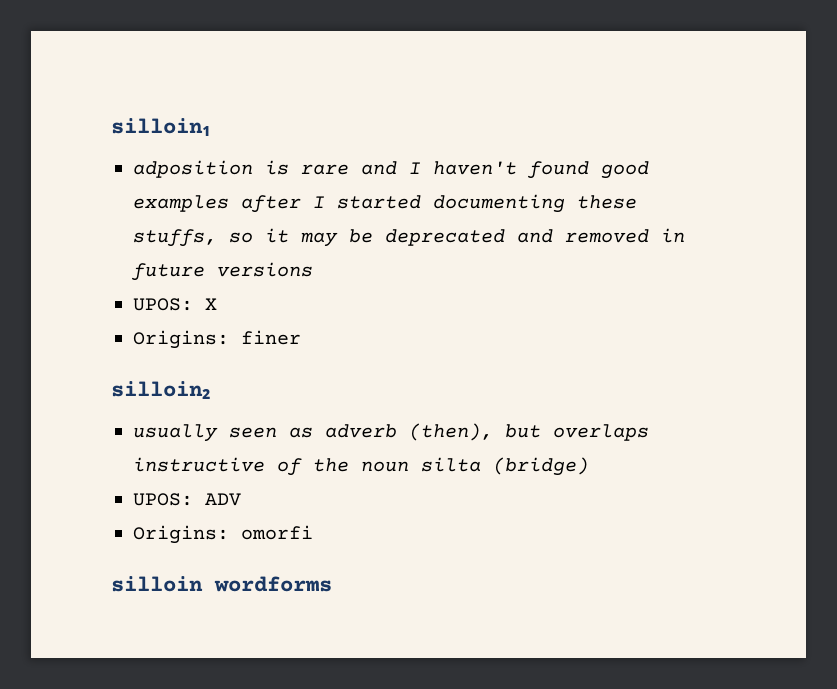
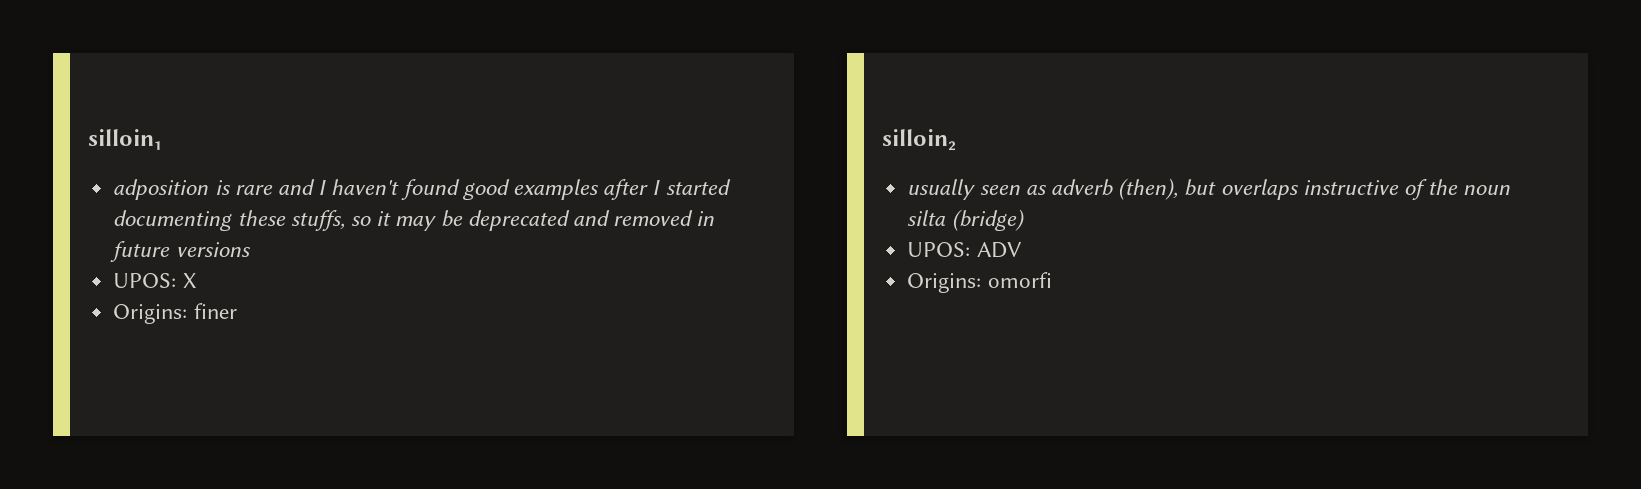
[111,576,332,592] // silloin wordforms -> (1052, 280) none

